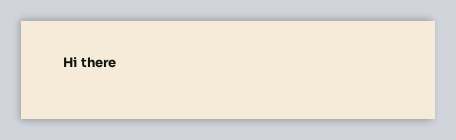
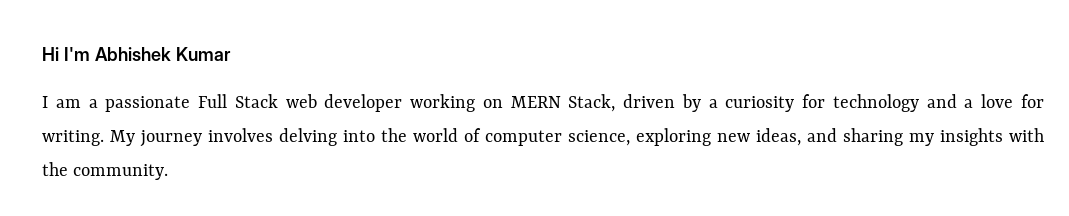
[80,57,116,68] there -> [63,47,231,61] [42,94,1045,112] [42,128,1044,147] [42,162,169,180] I'm Abhishek Kumar // I am a passionate Full Stack web developer working on MERN Stack, driven by a curiosity for technology and a love for writing. My journey involves delving into the world of computer science, exploring new ideas, and sharing my insights with the community.

